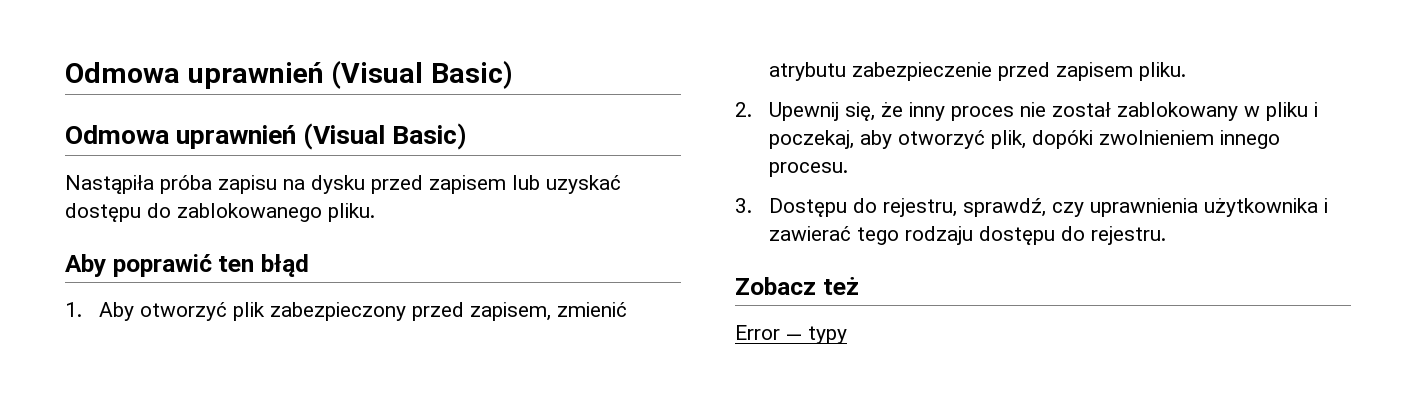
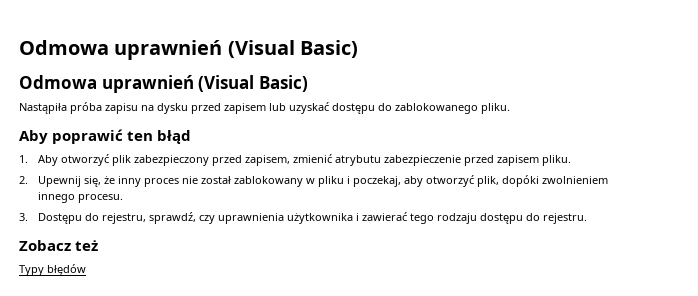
[735,325,847,344] Error — typy -> [19,264,86,276] Typy błędów

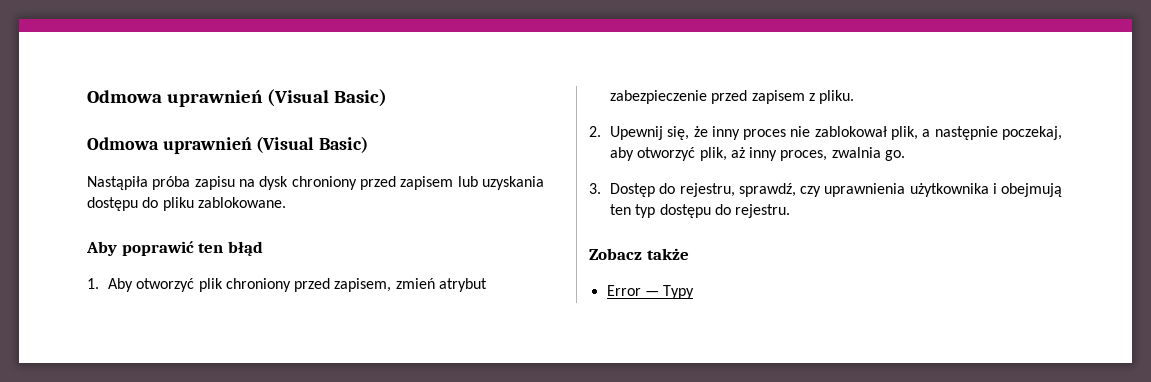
[157,103,188,114] dysku -> [259,176,357,190] dysk chroniony
[289,102,510,114] uzyskać dostępu do zablokowanego pliku. -> [481,176,544,190] [87,197,286,211] uzyskania dostępu do pliku zablokowane.
[134,155,210,166] zabezpieczony -> [225,278,291,292] chroniony
[293,154,382,166] zmienić atrybutu -> [395,278,488,292] zmień atrybut
(540, 160) none -> [808,93,815,101] z
[201,175,609,187] [38,192,124,203] został zablokowany w pliku i poczekaj, aby otworzyć plik, dopóki zwolnieniem innego procesu. -> [814,126,1063,140] [609,147,906,161] zablokował plik, a następnie poczekaj, aby otworzyć plik, aż inny proces, zwalnia go.
[38,213,83,224] Dostępu -> [609,183,655,197] Dostęp
[362,212,478,224] zawierać tego rodzaju -> [1001,183,1063,197] [609,204,656,218] obejmują ten typ
[75,240,99,251] [19,264,86,276] też // Typy błędów -> [646,248,689,260] [606,285,695,299] także // Error — Typy

